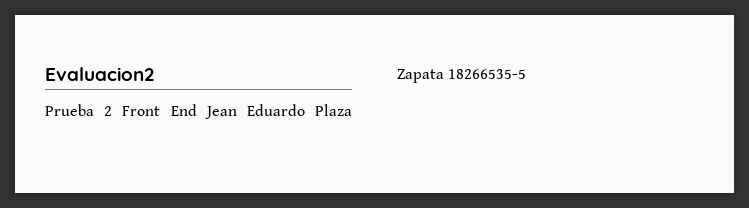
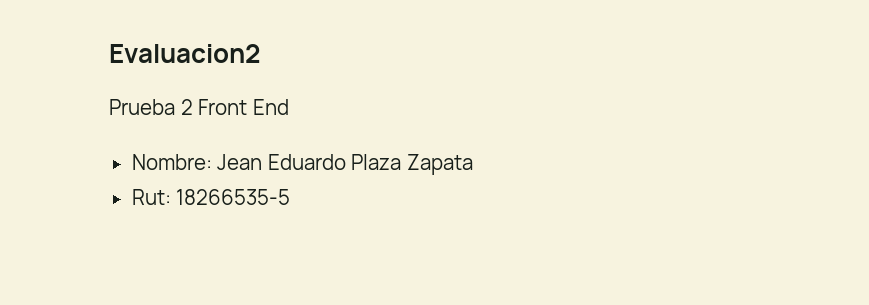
(197, 110) none -> [131,154,212,170] // Nombre:
(444, 76) none -> [131,189,171,205] // Rut:

